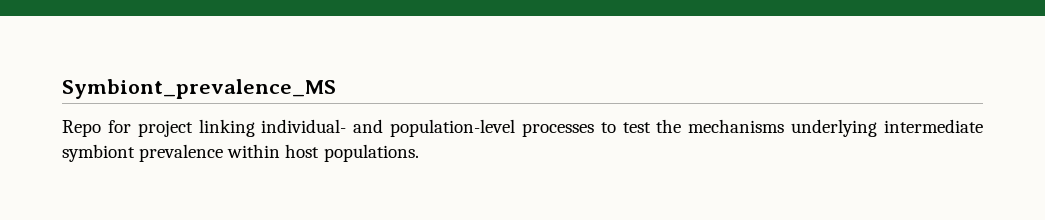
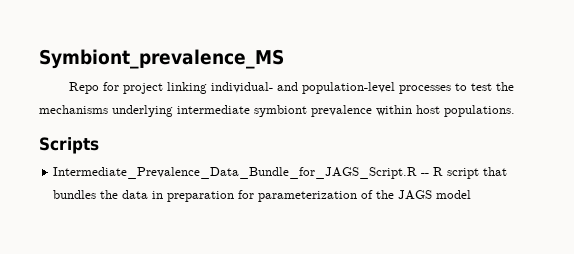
(419, 153) none -> [39,137,99,154] [53,167,508,179] [53,190,472,202] // Scripts // Intermediate_Prevalence_Data_Bundle_for_JAGS_Script.R -- R script that bundles the data in preparation for parameterization of the JAGS model

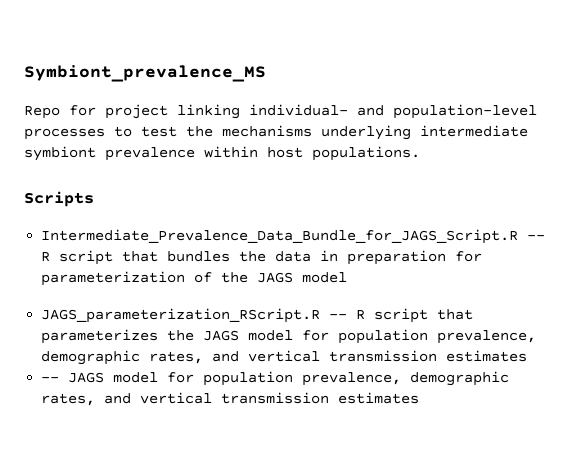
(472, 194) none -> [41,308,474,323] [41,329,537,344] [41,350,528,365] [41,371,510,386] [41,392,420,406] // JAGS_parameterization_RScript.R -- R script that parameterizes the JAGS model for population prevalence, demographic rates, and vertical transmission estimates // -- JAGS model for population prevalence, demographic rates, and vertical transmission estimates

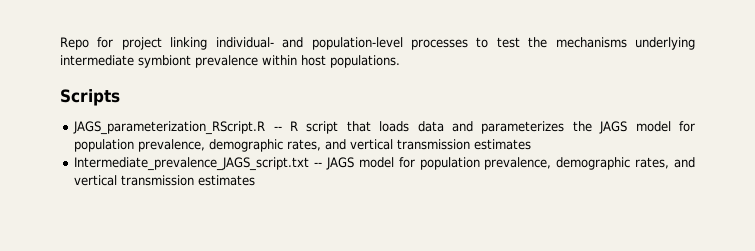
[24,65,266,82] Symbiont_prevalence_MS // -> (60, 43) none
[41,229,546,244] [41,250,483,265] [41,271,348,286] // Intermediate_Prevalence_Data_Bundle_for_JAGS_Script.R -- R script that bundles the data in preparation for parameterization of the JAGS model -> (120, 97) none
(474, 314) none -> [379,121,474,132] loads data and
(528, 356) none -> [74,157,310,171] Intermediate_prevalence_JAGS_script.txt

